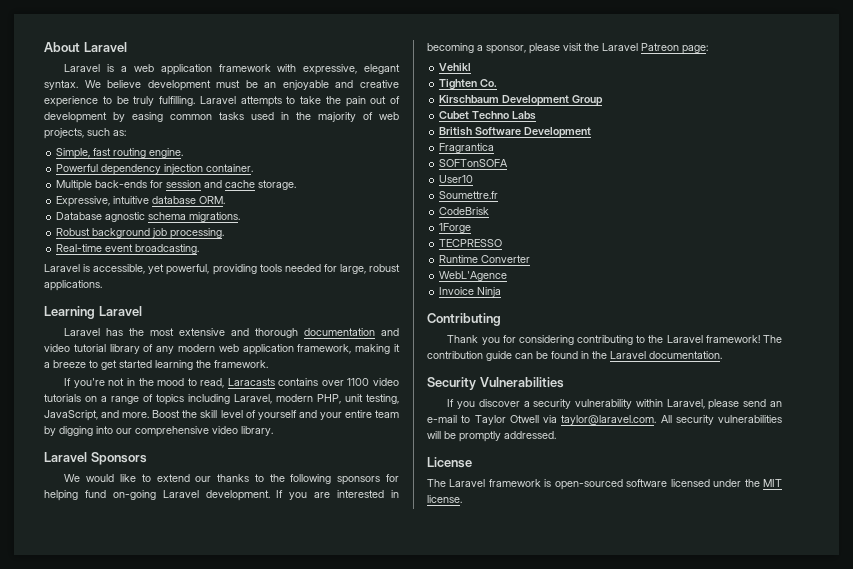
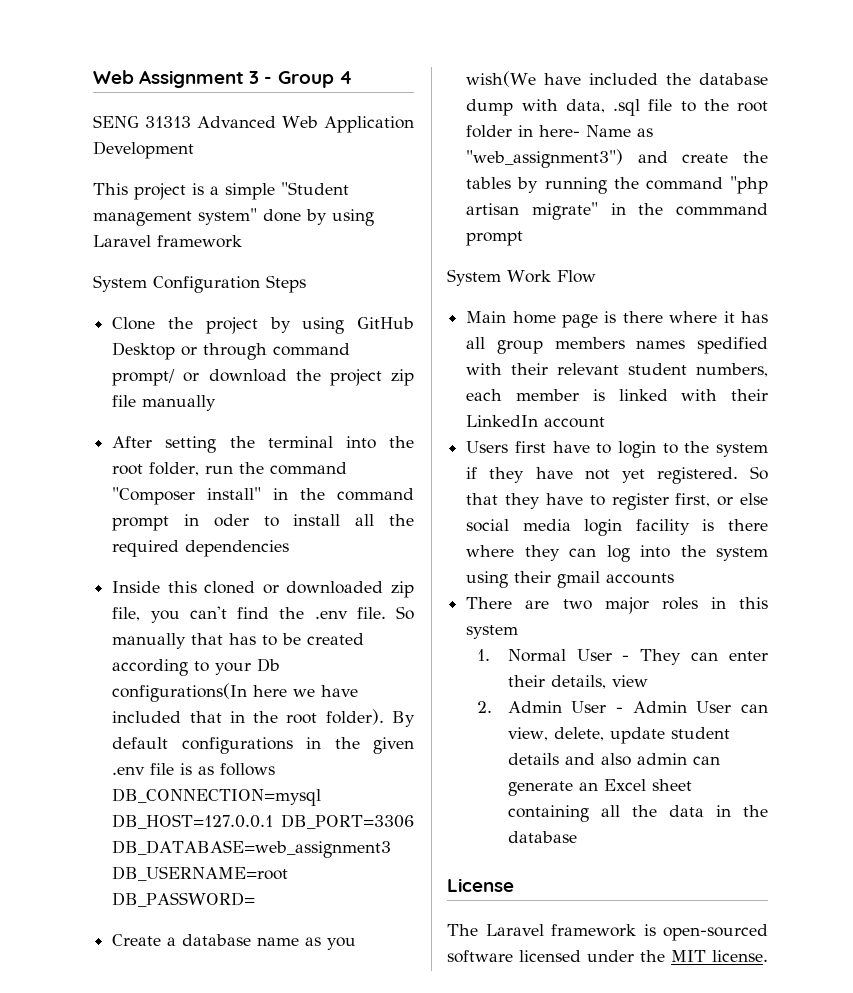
[44,42,127,52] [64,64,401,75] [44,80,399,91] [44,96,400,107] [44,112,399,123] [44,128,126,139] [56,148,184,159] [56,164,254,175] [56,180,297,191] [56,196,226,207] [56,212,241,222] [56,228,225,239] [56,244,200,254] [44,264,400,275] [44,280,102,291] [44,306,142,319] [64,328,400,338] [44,344,401,355] [44,360,268,370] [64,378,399,388] [44,394,399,405] [44,410,399,421] [44,426,273,437] [44,452,147,465] [64,474,400,485] [44,490,400,501] [427,43,708,54] [439,63,472,71] [439,79,498,90] [439,95,604,106] [439,111,537,120] [439,127,592,138] [439,143,495,153] [439,159,509,167] [439,175,474,183] [439,191,499,199] [439,207,490,215] [439,223,472,233] [439,239,503,247] [439,255,531,263] [439,271,508,281] [439,287,502,297] [427,313,501,326] [447,335,782,345] [427,351,722,361] [427,377,564,390] [447,399,783,410] [427,415,782,425] [427,431,556,442] About Laravel // Laravel is a web application framework with expressive, elegant syntax. We believe development must be an enjoyable and creative experience to be truly fulfilling. Laravel attempts to take the pain out of development by easing common tasks used in the majority of web projects, such as: // Simple, fast routing engine. // Powerful dependency injection container. // Multiple back-ends for session and cache storage. // Expressive, intuitive database ORM. // Database agnostic schema migrations. // Robust background job processing. // Real-time event broadcasting. // Laravel is accessible, yet powerful, providing tools needed for large, robust applications. // Learning Laravel // Laravel has the most extensive and thorough documentation and video tutorial library of any modern web application framework, making it a breeze to get started learning the framework. // If you're not in the mood to read, Laracasts contains over 1100 video tutorials on a range of topics including Laravel, modern PHP, unit testing, JavaScript, and more. Boost the skill level of yourself and your entire team by digging into our comprehensive video library. // Laravel Sponsors // We would like to extend our thanks to the following sponsors for helping fund on-going Laravel development. If you are interested in becoming a sponsor, please visit the Laravel Patreon page: // Vehikl // Tighten Co. // Kirschbaum Development Group // Cubet Techno Labs // British Software Development // Fragrantica // SOFTonSOFA // User10 // Soumettre.fr // CodeBrisk // 1Forge // TECPRESSO // Runtime Converter // WebL'Agence // Invoice Ninja // Contributing // Thank you for considering contributing to the Laravel framework! The contribution guide can be found in the Laravel documentation. // Security Vulnerabilities // If you discover a security vulnerability within Laravel, please send an e-mail to Taylor Otwell via taylor@laravel.com. All security vulnerabilities will be promptly addressed. -> [93,70,352,88] [93,115,414,133] [93,141,194,159] [93,182,349,200] [93,208,374,226] [93,235,242,248] [93,275,306,293] [112,317,414,334] [112,342,351,360] [112,369,414,386] [112,395,217,411] [112,436,414,453] [112,462,348,476] [112,487,414,505] [112,514,414,531] [112,540,290,557] [112,581,415,598] [112,606,414,623] [112,633,365,649] [112,658,281,676] [112,683,359,702] [112,709,415,727] [112,737,414,754] [112,763,276,776] [112,788,322,806] [112,814,414,829] [112,840,392,858] [112,866,289,881] [112,892,256,907] [112,934,357,950] [466,71,768,87] [466,99,768,116] [466,125,654,138] [466,149,768,168] [466,176,768,194] [466,202,768,220] [466,231,524,246] [447,269,596,286] [466,311,768,328] [466,337,768,354] [466,363,768,377] [466,389,768,401] [466,415,606,428] [466,441,768,458] [466,466,768,484] [466,493,768,510] [466,519,768,536] [466,545,768,562] [466,571,675,588] [466,597,768,614] [466,625,519,639] [477,649,768,665] [507,675,648,689] [477,701,768,713] [507,727,730,744] [507,753,720,766] [507,779,692,796] [507,805,768,822] [507,831,577,843] Web Assignment 3 - Group 4 // SENG 31313 Advanced Web Application Development // This project is a simple "Student management system" done by using Laravel framework // System Configuration Steps // Clone the project by using GitHub Desktop or through command prompt/ or download the project zip file manually // After setting the terminal into the root folder, run the command "Composer install" in the command prompt in oder to install all the required dependencies // Inside this cloned or downloaded zip file, you can't find the .env file. So manually that has to be created according to your Db configurations(In here we have included that in the root folder). By default configurations in the given .env file is as follows DB_CONNECTION=mysql DB_HOST=127.0.0.1 DB_PORT=3306 DB_DATABASE=web_assignment3 DB_USERNAME=root DB_PASSWORD= // Create a database name as you wish(We have included the database dump with data, .sql file to the root folder in here- Name as "web_assignment3") and create the tables by running the command "php artisan migrate" in the commmand prompt // System Work Flow // Main home page is there where it has all group members names spedified with their relevant student numbers, each member is linked with their LinkedIn account // Users first have to login to the system if they have not yet registered. So that they have to register first, or else social media login facility is there where they can log into the system using their gmail accounts // There are two major roles in this system // 1. Normal User - They can enter their details, view // 2. Admin User - Admin User can view, delete, update student details and also admin can generate an Excel sheet containing all the data in the database

